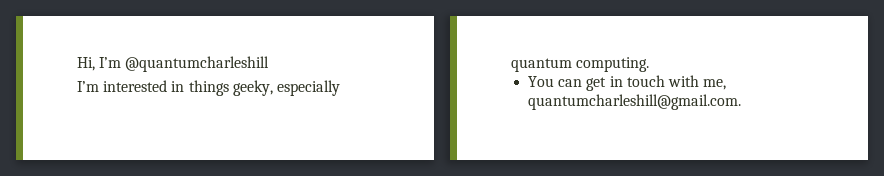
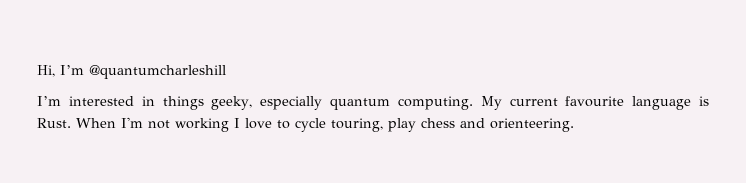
[528,75,727,91] [528,94,742,110] // You can get in touch with me, quantumcharleshill@gmail.com. -> [480,96,709,110] [37,117,574,132] My current favourite language is Rust. When I'm not working I love to cycle touring, play chess and orienteering.

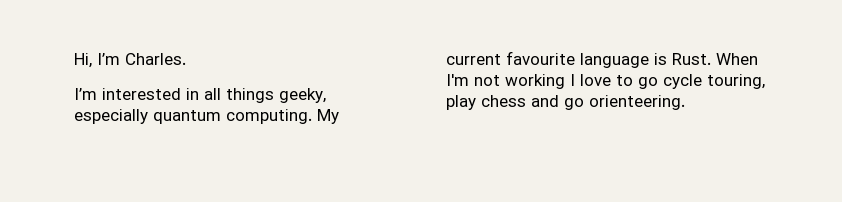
[89,65,226,79] @quantumcharleshill -> [125,53,186,65] Charles.
(155, 101) none -> [204,88,221,100] all
(290, 124) none -> [638,77,658,89] go
(485, 123) none -> [564,98,584,110] go

